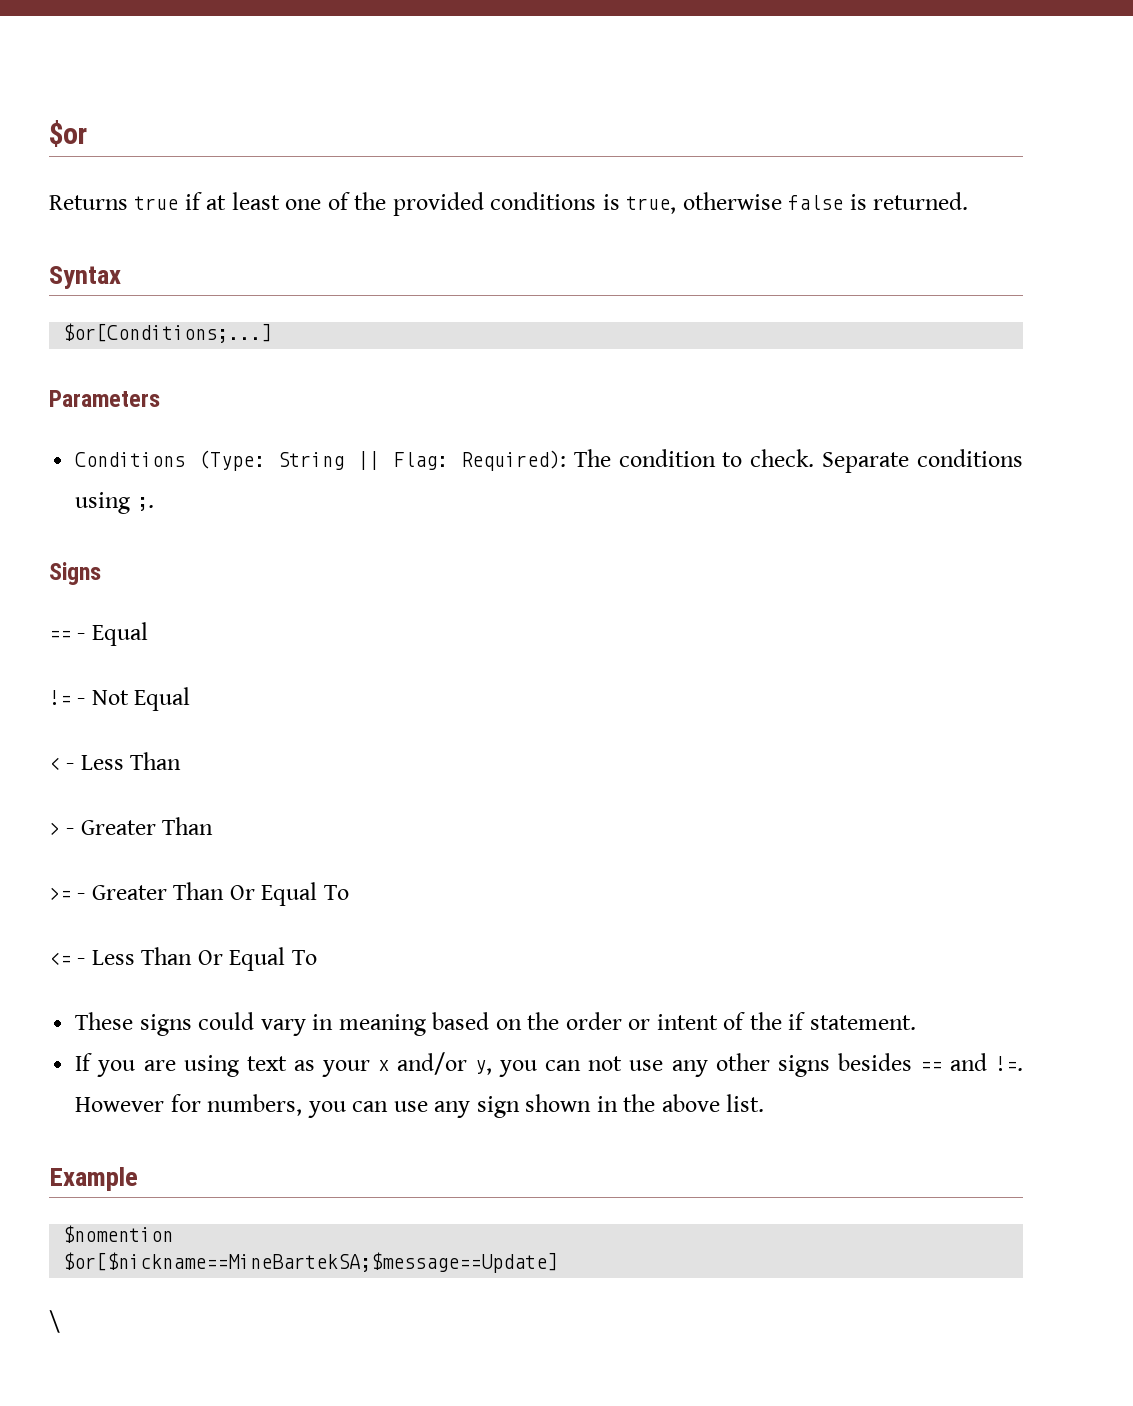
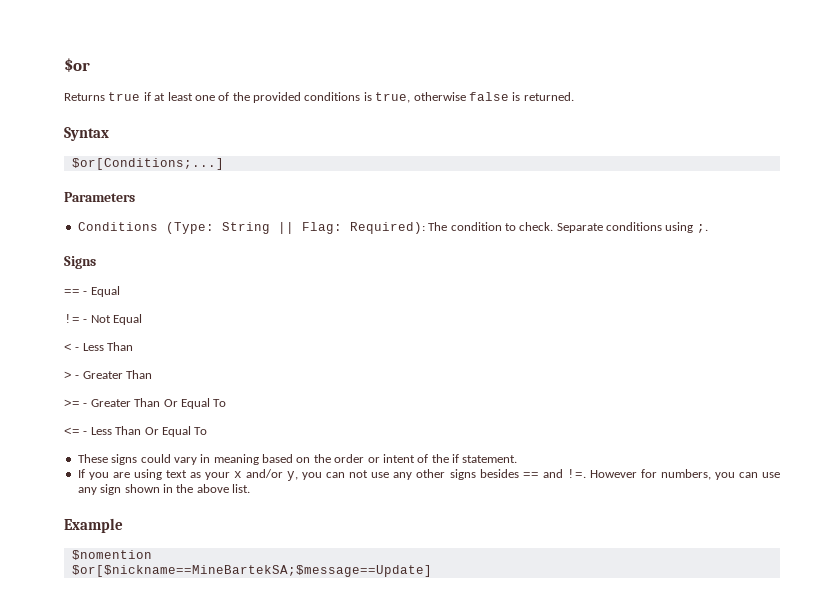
[49,1310,60,1333] // \ -> (432, 571) none

